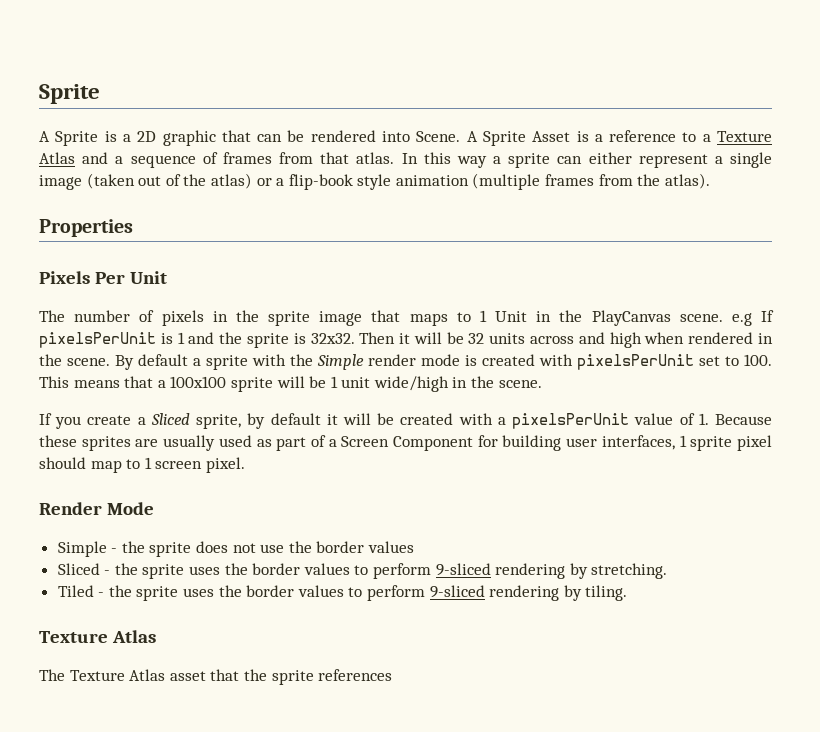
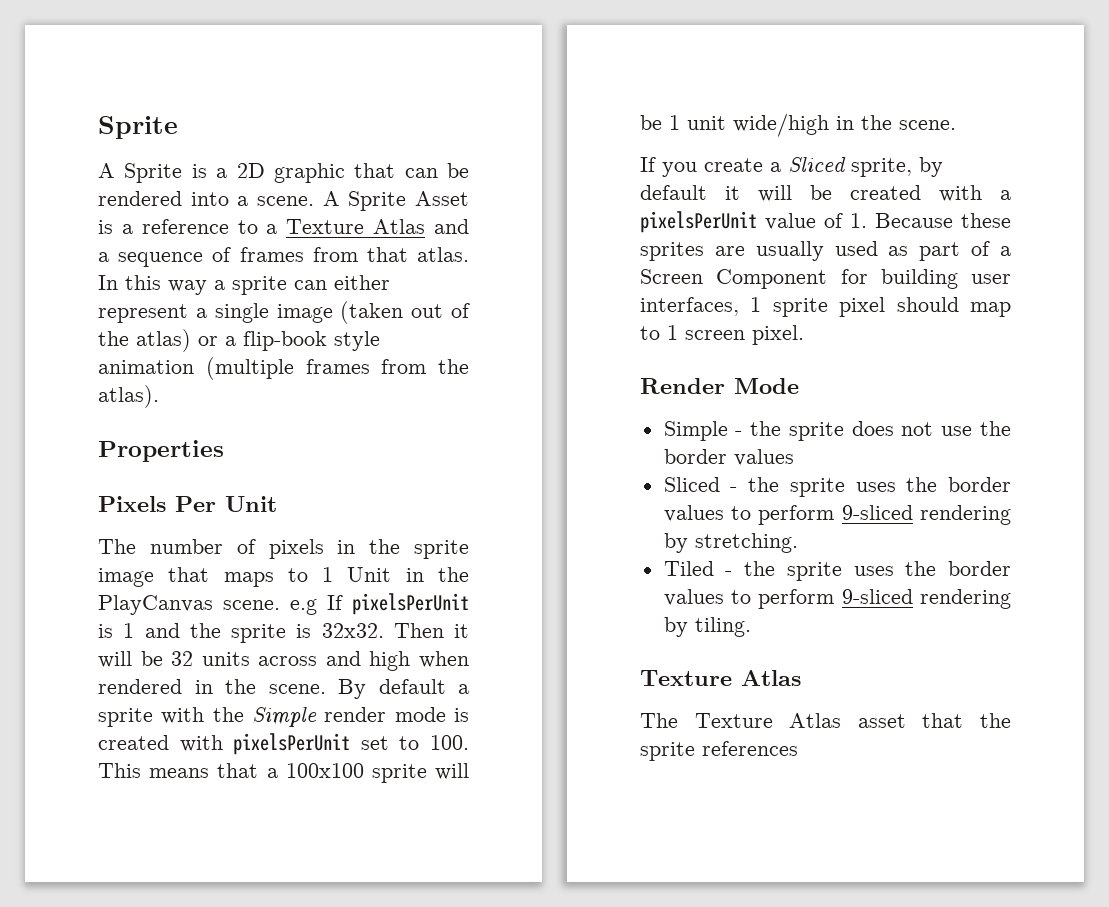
[416,131,461,142] Scene. -> [237,196,314,206] a scene.

